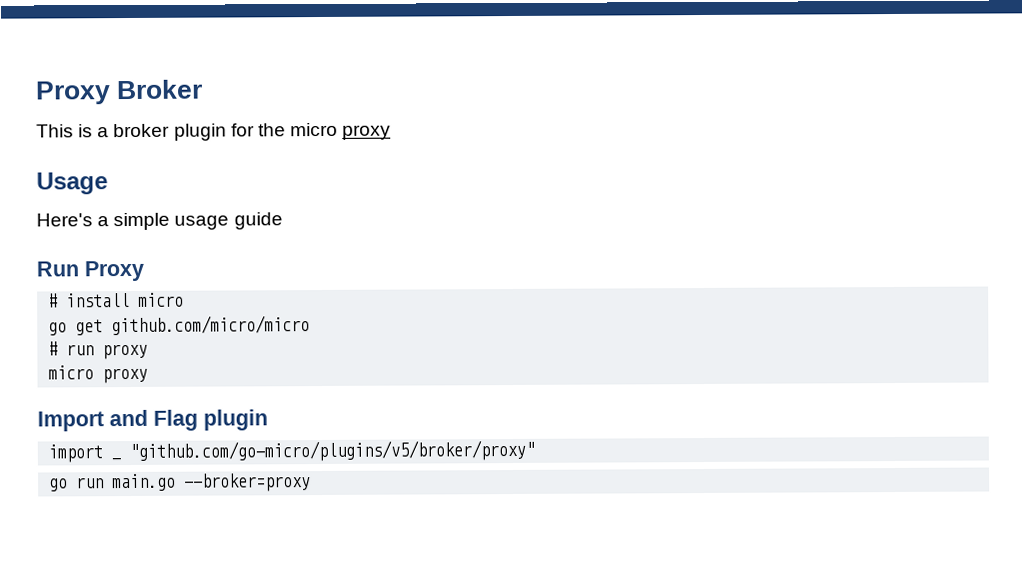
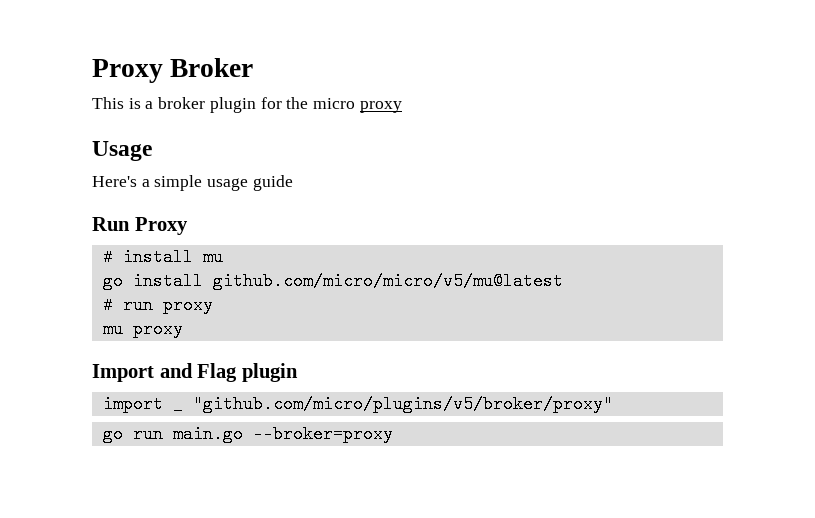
[138,292,185,307] [48,315,311,336] micro // go get github.com/micro/micro -> [202,248,223,266] [102,272,563,290] mu // go install github.com/micro/micro/v5/mu@latest
[48,365,95,380] micro -> [102,320,123,338] mu
[129,439,536,463] "github.com/go-micro/plugins/v5/broker/proxy" -> [192,395,613,413] "github.com/micro/plugins/v5/broker/proxy"

